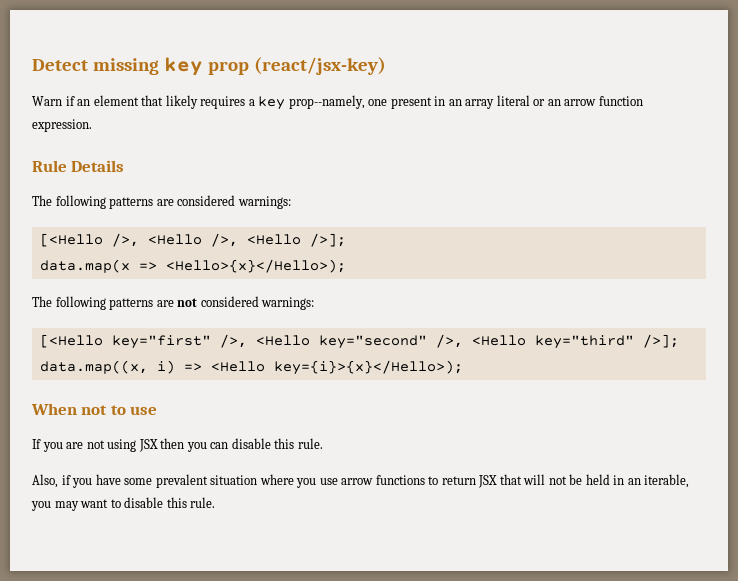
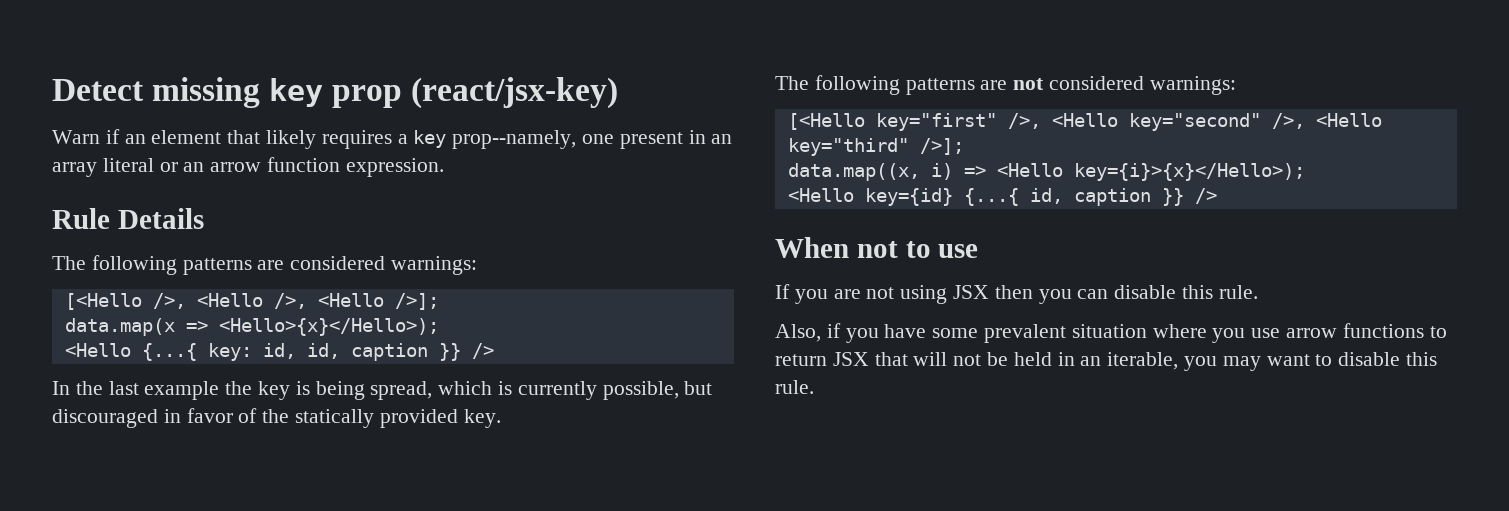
(346, 266) none -> [64,343,494,361] [52,381,713,400] [52,408,501,428] // <Hello {...{ key: id, id, caption }} /> // In the last example the key is being spread, which is currently possible, but discouraged in favor of the statically provided key.
(463, 367) none -> [787,188,1217,206] // <Hello key={id} {...{ id, caption }} />

